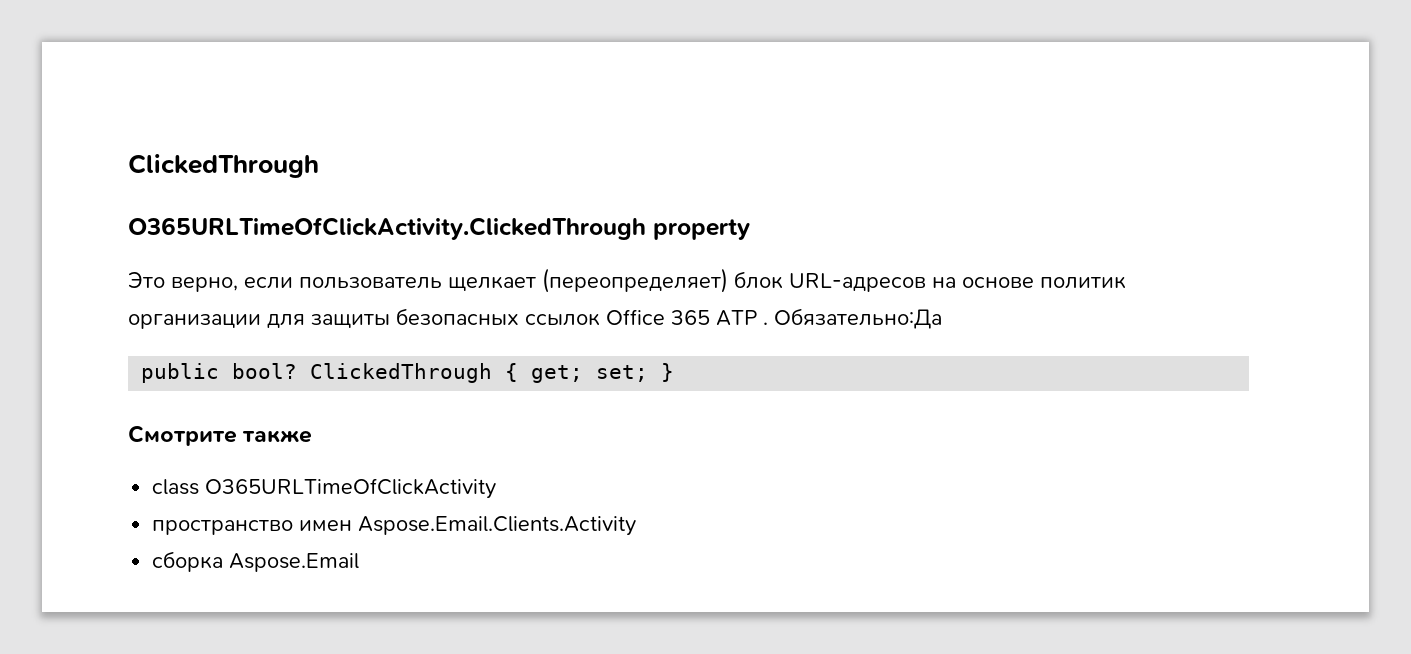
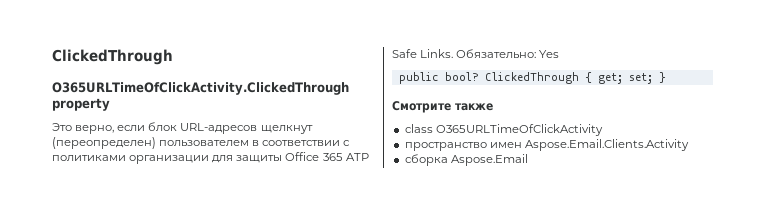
[299,268,1126,293] пользователь щелкает (переопределяет) блок URL-адресов на основе политик -> [148,122,313,134] [52,137,351,149] [52,155,126,161] блок URL-адресов щелкнут (переопределен) пользователем в соответствии с политиками
[396,308,600,326] безопасных ссылок -> (283, 159) none
[763,308,942,329] . Обязательно:Да -> [392,49,560,59] Safe Links. Обязательно: Yes

